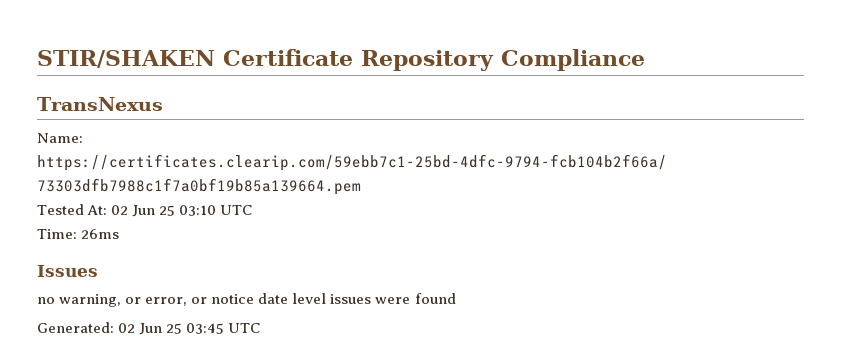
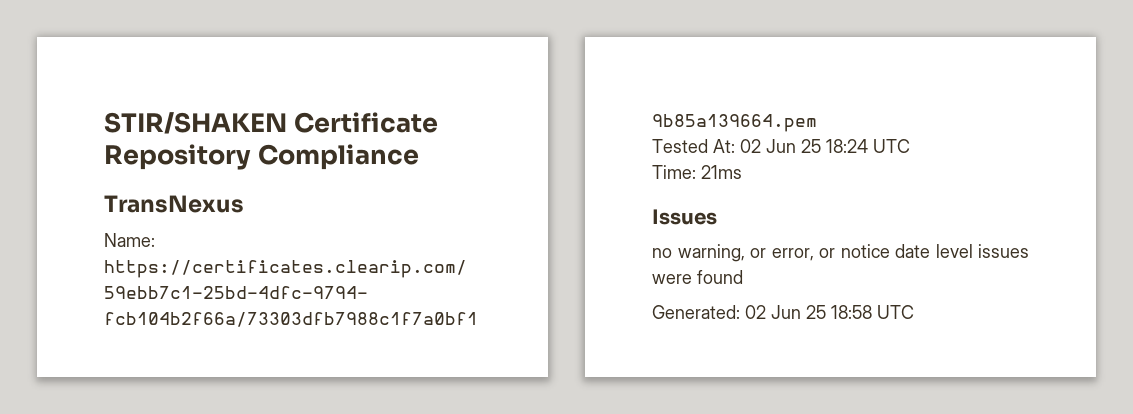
[179,205,217,216] 03:10 -> [826,139,868,153] 18:24
[81,229,120,239] 26ms -> [701,165,742,179] 21ms
[186,323,225,334] 03:45 -> [831,305,872,319] 18:58

